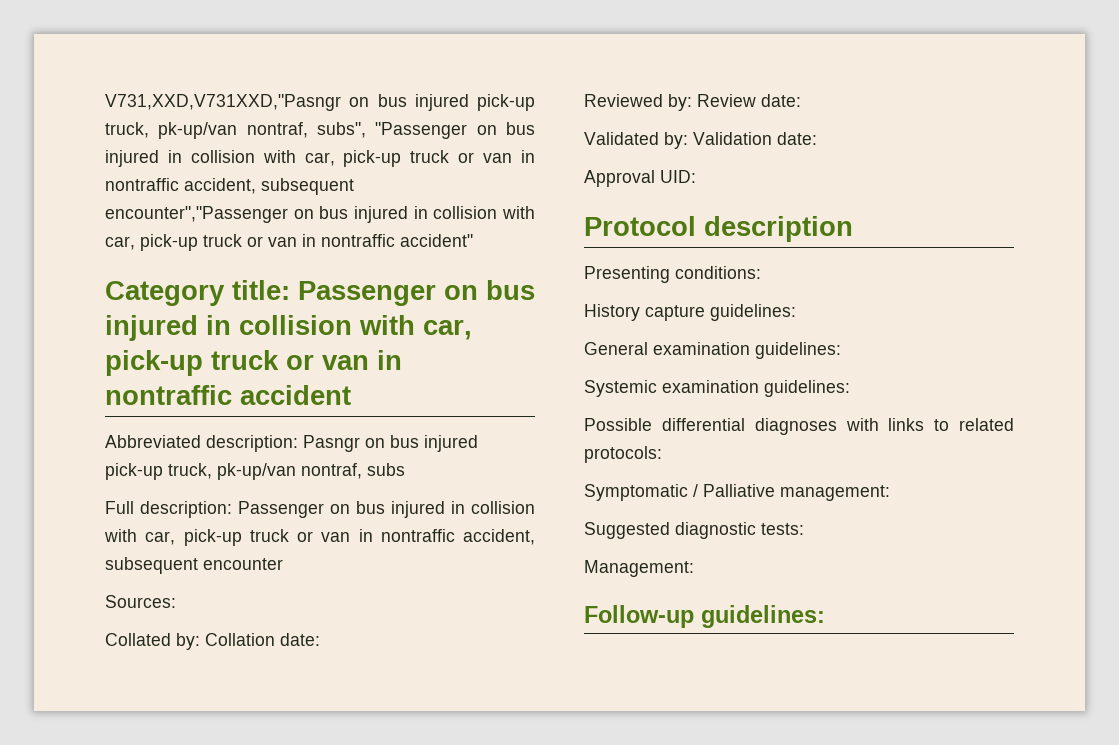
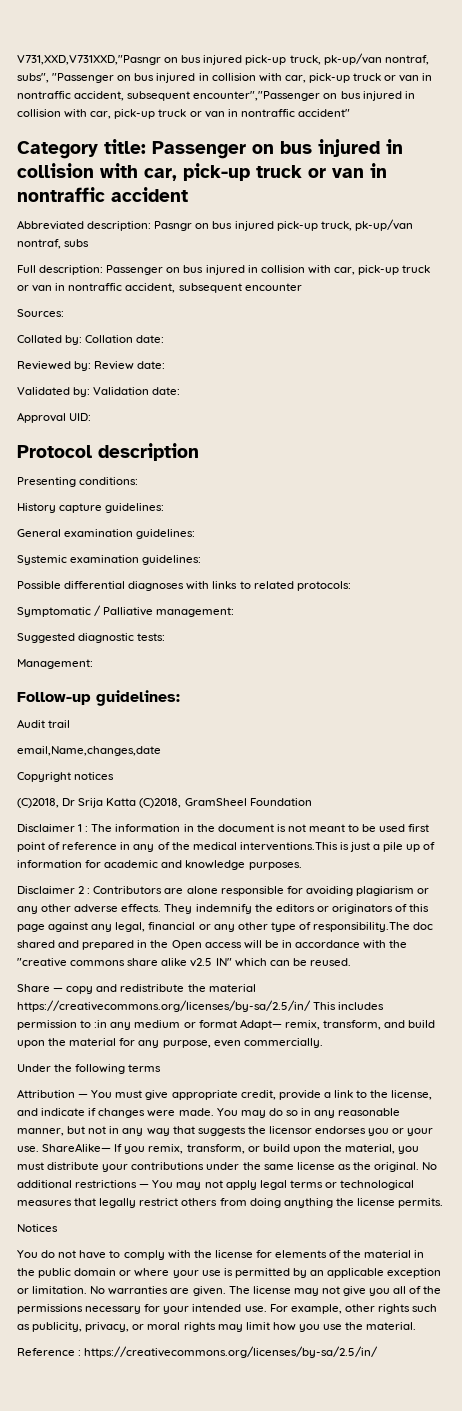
(825, 616) none -> [17,719,71,728] [17,746,161,756] [17,772,115,782] [17,798,312,808] [17,824,430,832] [17,842,436,852] [17,860,302,870] [17,886,430,896] [17,904,430,914] [17,922,434,932] [17,940,408,950] [17,958,351,967] [17,984,256,994] [17,1000,385,1012] [17,1019,436,1030] [17,1038,323,1048] [17,1064,162,1074] [17,1089,433,1100] [17,1108,401,1118] [17,1126,434,1136] [17,1143,420,1154] [17,1162,438,1172] [17,1180,415,1190] [17,1198,444,1208] [17,1224,58,1232] [17,1250,425,1260] [17,1268,442,1278] [17,1286,442,1296] [17,1304,438,1314] [17,1322,417,1332] [17,1346,379,1358] // Audit trail // email,Name,changes,date // Copyright notices // (C)2018, Dr Srija Katta (C)2018, GramSheel Foundation // Disclaimer 1 : The information in the document is not meant to be used first point of reference in any of the medical interventions.This is just a pile up of information for academic and knowledge purposes. // Disclaimer 2 : Contributors are alone responsible for avoiding plagiarism or any other adverse effects. They indemnify the editors or originators of this page against any legal, financial or any other type of responsibility.The doc shared and prepared in the Open access will be in accordance with the "creative commons share alike v2.5 IN" which can be reused. // Share — copy and redistribute the material https://creativecommons.org/licenses/by-sa/2.5/in/ This includes permission to :in any medium or format Adapt— remix, transform, and build upon the material for any purpose, even commercially. // Under the following terms // Attribution — You must give appropriate credit, provide a link to the license, and indicate if changes were made. You may do so in any reasonable manner, but not in any way that suggests the licensor endorses you or your use. ShareAlike— If you remix, transform, or build upon the material, you must distribute your contributions under the same license as the original. No additional restrictions — You may not apply legal terms or technological measures that legally restrict others from doing anything the license permits. // Notices // You do not have to comply with the license for elements of the material in the public domain or where your use is permitted by an applicable exception or limitation. No warranties are given. The license may not give you all of the permissions necessary for your intended use. For example, other rights such as publicity, privacy, or moral rights may limit how you use the material. // Reference : https://creativecommons.org/licenses/by-sa/2.5/in/

